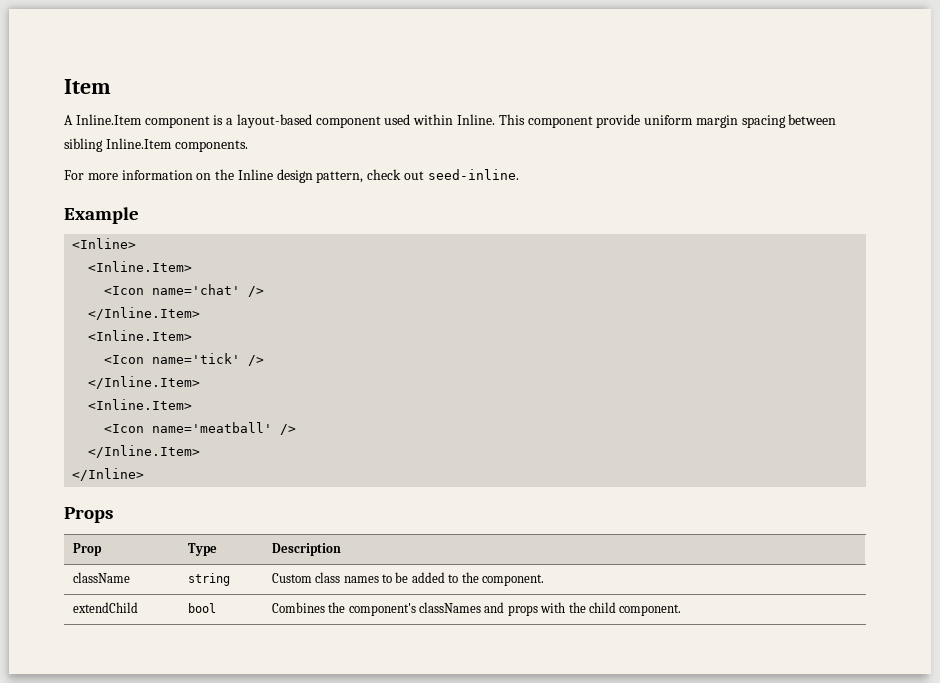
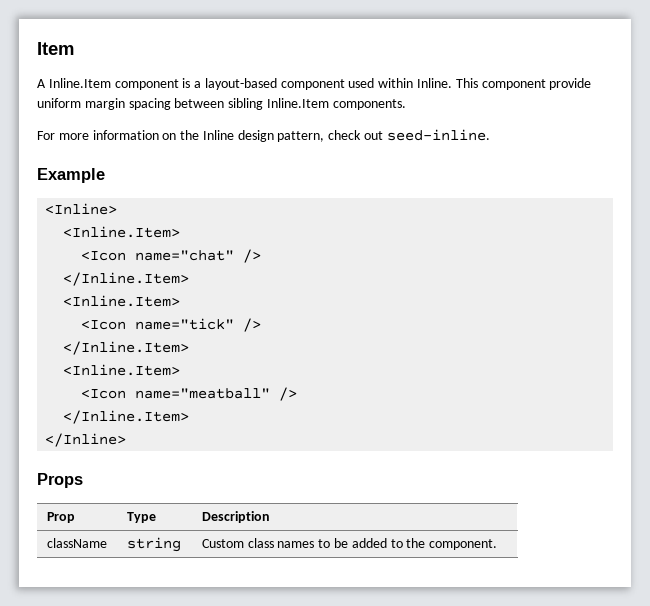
[152,284,265,297] [88,307,201,320] [88,330,193,341] [104,353,265,366] [88,376,201,389] [88,399,193,410] [104,422,273,433] name='chat' /> // </Inline.Item> // <Inline.Item> // <Icon name='tick' /> // </Inline.Item> // <Inline.Item> // <Icon name='meatball' -> [135,249,262,263] [63,272,190,286] [63,295,181,307] [81,318,262,332] [63,341,190,355] [63,364,181,376] [81,388,271,399] name="chat" /> // </Inline.Item> // <Inline.Item> // <Icon name="tick" /> // </Inline.Item> // <Inline.Item> // <Icon name="meatball"
[72,602,138,613] [187,603,216,613] [271,602,682,616] // extendChild | bool | Combines the component's classNames and props with the child component. -> (498, 544) none

